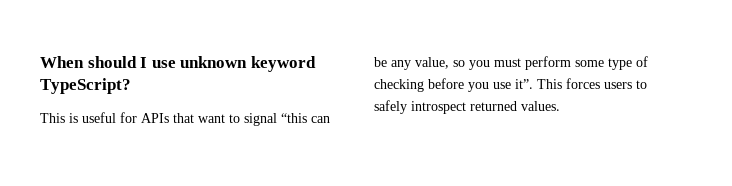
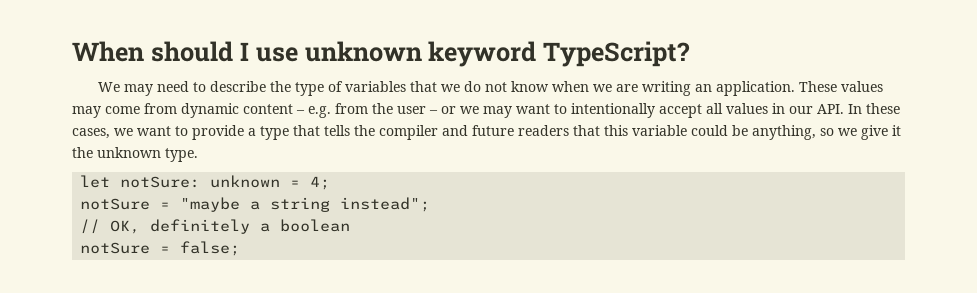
[40,112,330,126] [374,56,648,70] [374,78,647,92] [374,100,560,114] This is useful for APIs that want to signal “this can be any value, so you must perform some type of checking before you use it”. This forces users to safely introspect returned values. -> [98,81,884,96] [72,103,900,118] [72,125,901,140] [72,147,198,162] [80,175,331,190] [80,197,431,212] [80,219,351,234] [80,241,241,256] We may need to describe the type of variables that we do not know when we are writing an application. These values may come from dynamic content – e.g. from the user – or we may want to intentionally accept all values in our API. In these cases, we want to provide a type that tells the compiler and future readers that this variable could be anything, so we give it the unknown type. // let notSure: unknown = 4; // notSure = "maybe a string instead"; // // OK, definitely a boolean // notSure = false;

